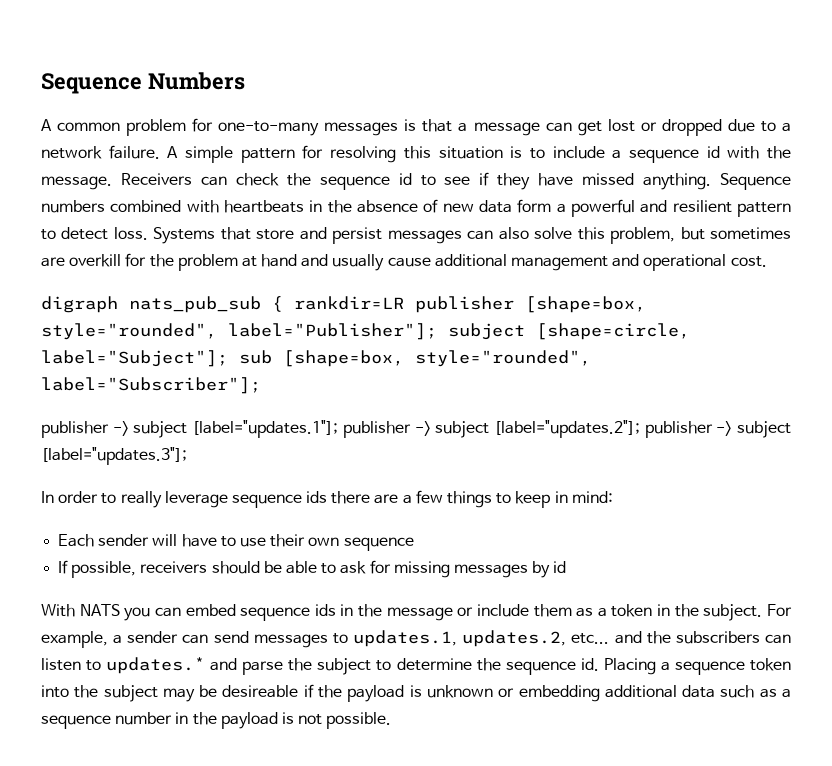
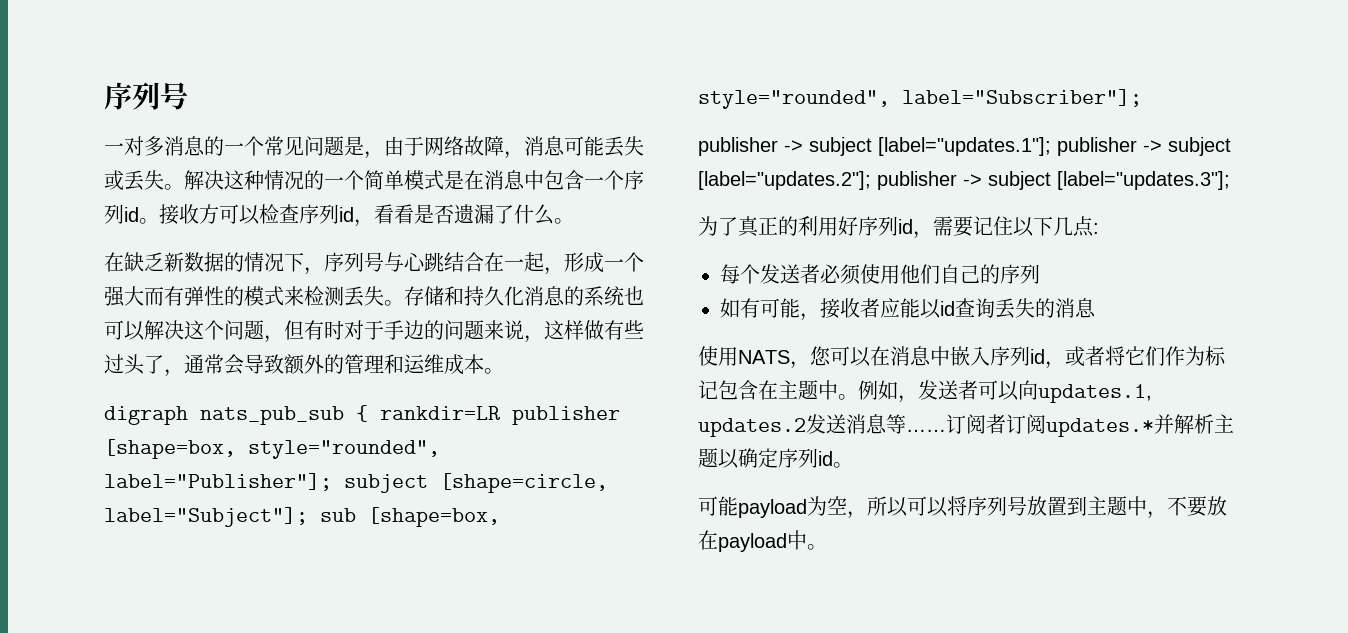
[41,72,245,94] [41,118,791,136] [41,145,791,163] [41,172,792,190] [41,199,791,217] [41,227,791,244] [41,253,767,271] Sequence Numbers // A common problem for one-to-many messages is that a message can get lost or dropped due to a network failure. A simple pattern for resolving this situation is to include a sequence id with the message. Receivers can check the sequence id to see if they have missed anything. Sequence numbers combined with heartbeats in the absence of new data form a powerful and resilient pattern to detect loss. Systems that store and persist messages can also solve this problem, but sometimes are overkill for the problem at hand and usually cause additional management and operational cost. -> [104,82,188,110] [104,136,644,159] [104,170,644,191] [104,204,574,227] [104,252,644,275] [104,286,644,307] [104,320,644,343] [104,354,504,377] 序列号 // 一对多消息的一个常见问题是，由于网络故障，消息可能丢失或丢失。解决这种情况的一个简单模式是在消息中包含一个序列id。接收方可以检查序列id，看看是否遗漏了什么。 // 在缺乏新数据的情况下，序列号与心跳结合在一起，形成一个强大而有弹性的模式来检测丢失。存储和持久化消息的系统也可以解决这个问题，但有时对于手边的问题来说，这样做有些过头了，通常会导致额外的管理和运维成本。
[41,490,613,508] [58,534,414,551] [58,560,567,578] [41,604,793,621] [41,630,792,648] [41,657,792,675] [41,684,791,702] [41,712,392,729] In order to really leverage sequence ids there are a few things to keep in mind: // Each sender will have to use their own sequence // If possible, receivers should be able to ask for missing messages by id // With NATS you can embed sequence ids in the message or include them as a token in the subject. For example, a sender can send messages to updates.1, updates.2, etc... and the subscribers can listen to updates.* and parse the subject to determine the sequence id. Placing a sequence token into the subject may be desireable if the payload is unknown or embedding additional data such as a sequence number in the payload is not possible. -> [698,216,1099,239] [720,264,1040,285] [720,298,1096,321] [698,346,1226,369] [698,380,1152,403] [698,414,1234,437] [698,448,853,469] [698,496,1227,519] [698,530,827,552] 为了真正的利用好序列id，需要记住以下几点: // 每个发送者必须使用他们自己的序列 // 如有可能，接收者应能以id查询丢失的消息 // 使用NATS，您可以在消息中嵌入序列id，或者将它们作为标记包含在主题中。例如，发送者可以向updates.1, updates.2发送消息等……订阅者订阅updates.*并解析主题以确定序列id。 // 可能payload为空，所以可以将序列号放置到主题中，不要放在payload中。

